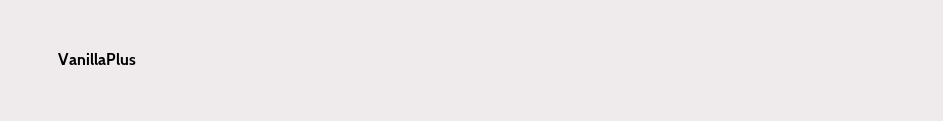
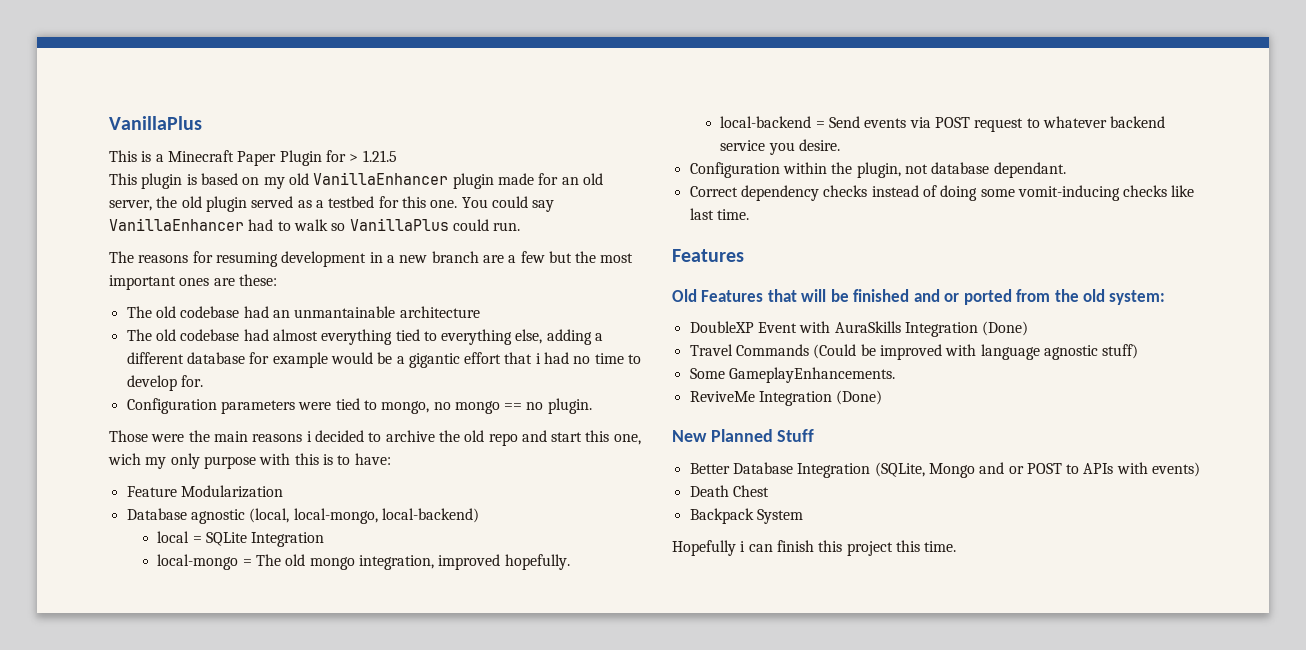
[58,53,136,65] VanillaPlus -> [109,116,202,130] [109,150,397,166] [109,172,603,189] [109,196,555,212] [109,218,521,231] [109,251,634,267] [109,274,277,290] [126,306,480,318] [126,329,604,345] [126,352,642,368] [126,375,203,391] [126,398,592,414] [109,430,641,446] [108,453,391,469] [126,485,283,498] [126,508,479,524] [157,531,325,547] [157,554,570,570] [720,116,1166,132] [720,139,840,155] [689,162,1066,178] [689,185,1195,201] [689,208,749,220] [672,249,744,262] [672,289,1166,305] [689,321,1029,337] [689,344,1139,360] [689,367,895,383] [689,390,883,406] [672,429,815,442] [689,462,1201,478] [689,485,769,497] [689,508,803,524] [672,540,957,556] VanillaPlus // This is a Minecraft Paper Plugin for > 1.21.5 // This plugin is based on my old VanillaEnhancer plugin made for an old server, the old plugin served as a testbed for this one. You could say VanillaEnhancer had to walk so VanillaPlus could run. // The reasons for resuming development in a new branch are a few but the most important ones are these: // The old codebase had an unmantainable architecture // The old codebase had almost everything tied to everything else, adding a different database for example would be a gigantic effort that i had no time to develop for. // Configuration parameters were tied to mongo, no mongo == no plugin. // Those were the main reasons i decided to archive the old repo and start this one, wich my only purpose with this is to have: // Feature Modularization // Database agnostic (local, local-mongo, local-backend) // local = SQLite Integration // local-mongo = The old mongo integration, improved hopefully. // local-backend = Send events via POST request to whatever backend service you desire. // Configuration within the plugin, not database dependant. // Correct dependency checks instead of doing some vomit-inducing checks like last time. // Features // Old Features that will be finished and or ported from the old system: // DoubleXP Event with AuraSkills Integration (Done) // Travel Commands (Could be improved with language agnostic stuff) // Some GameplayEnhancements. // ReviveMe Integration (Done) // New Planned Stuff // Better Database Integration (SQLite, Mongo and or POST to APIs with events) // Death Chest // Backpack System // Hopefully i can finish this project this time.

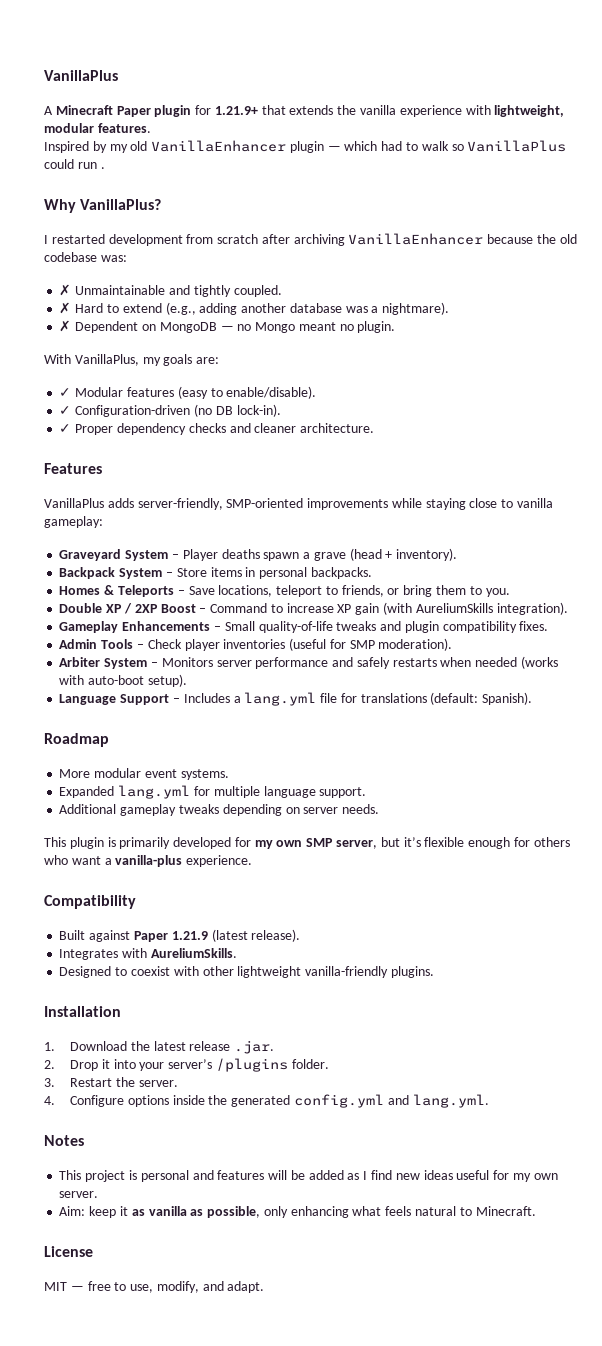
[109,150,397,166] [109,172,603,189] [109,196,555,212] [109,218,244,231] This is a Minecraft Paper Plugin for > 1.21.5 // This plugin is based on my old VanillaEnhancer plugin made for an old server, the old plugin served as a testbed for this one. You could say VanillaEnhancer -> [44,105,565,117] [44,123,151,133] [44,140,378,153] A Minecraft Paper plugin for 1.21.9+ that extends the vanilla experience with lightweight, modular features. // Inspired by my old VanillaEnhancer plugin — which
[493,222,521,231] [109,251,634,267] [109,274,277,290] [126,306,480,318] [126,329,604,345] [126,352,642,368] [126,375,203,391] [126,398,592,414] [109,430,641,446] [108,453,391,469] [126,485,283,498] [126,508,479,524] [157,531,325,547] [157,554,570,570] [720,116,1166,132] [720,139,840,155] [689,162,1066,178] [689,185,1195,201] [689,208,749,220] [672,249,744,262] [672,289,1166,305] [689,321,1029,337] [689,344,1139,360] [689,367,895,383] [689,390,883,406] [672,429,815,442] [689,462,1201,478] [689,485,769,497] [689,508,803,524] [672,540,957,556] run. // The reasons for resuming development in a new branch are a few but the most important ones are these: // The old codebase had an unmantainable architecture // The old codebase had almost everything tied to everything else, adding a different database for example would be a gigantic effort that i had no time to develop for. // Configuration parameters were tied to mongo, no mongo == no plugin. // Those were the main reasons i decided to archive the old repo and start this one, wich my only purpose with this is to have: // Feature Modularization // Database agnostic (local, local-mongo, local-backend) // local = SQLite Integration // local-mongo = The old mongo integration, improved hopefully. // local-backend = Send events via POST request to whatever backend service you desire. // Configuration within the plugin, not database dependant. // Correct dependency checks instead of doing some vomit-inducing checks like last time. // Features // Old Features that will be finished and or ported from the old system: // DoubleXP Event with AuraSkills Integration (Done) // Travel Commands (Could be improved with language agnostic stuff) // Some GameplayEnhancements. // ReviveMe Integration (Done) // New Planned Stuff // Better Database Integration (SQLite, Mongo and or POST to APIs with events) // Death Chest // Backpack System // Hopefully i can finish this project this time. -> [77,162,105,169] [44,199,162,213] [44,233,577,246] [44,252,127,262] [59,284,282,297] [59,302,450,315] [59,320,396,333] [44,354,220,366] [59,386,317,399] [59,404,281,417] [59,423,375,435] [44,463,102,474] [44,498,554,510] [44,516,103,528] [59,548,458,561] [59,567,372,579] [59,585,510,597] [59,602,568,615] [59,621,549,633] [59,638,453,651] [59,656,558,669] [59,674,187,687] [59,692,533,706] [44,733,109,747] [59,768,229,780] [59,785,367,799] [59,804,380,816] [44,837,570,849] [44,855,253,867] [44,895,136,909] [59,929,301,942] [59,948,237,960] [59,966,434,978] [44,1006,121,1017] [44,1040,275,1054] [44,1058,329,1072] [44,1077,178,1087] [44,1094,489,1108] [44,1135,84,1146] [59,1170,558,1182] [59,1191,99,1198] [59,1206,536,1218] [44,1246,93,1257] [44,1281,265,1293] run . // Why VanillaPlus? // I restarted development from scratch after archiving VanillaEnhancer because the old codebase was: // ✗ Unmaintainable and tightly coupled. // ✗ Hard to extend (e.g., adding another database was a nightmare). // ✗ Dependent on MongoDB — no Mongo meant no plugin. // With VanillaPlus, my goals are: // ✓ Modular features (easy to enable/disable). // ✓ Configuration-driven (no DB lock-in). // ✓ Proper dependency checks and cleaner architecture. // Features // VanillaPlus adds server-friendly, SMP-oriented improvements while staying close to vanilla gameplay: // Graveyard System – Player deaths spawn a grave (head + inventory). // Backpack System – Store items in personal backpacks. // Homes & Teleports – Save locations, teleport to friends, or bring them to you. // Double XP / 2XP Boost – Command to increase XP gain (with AureliumSkills integration). // Gameplay Enhancements – Small quality-of-life tweaks and plugin compatibility fixes. // Admin Tools – Check player inventories (useful for SMP moderation). // Arbiter System – Monitors server performance and safely restarts when needed (works with auto-boot setup). // Language Support – Includes a lang.yml file for translations (default: Spanish). // Roadmap // More modular event systems. // Expanded lang.yml for multiple language support. // Additional gameplay tweaks depending on server needs. // This plugin is primarily developed for my own SMP server, but it’s flexible enough for others who want a vanilla-plus experience. // Compatibility // Built against Paper 1.21.9 (latest release). // Integrates with AureliumSkills. // Designed to coexist with other lightweight vanilla-friendly plugins. // Installation // 1. Download the latest release .jar. // 2. Drop it into your server’s /plugins folder. // 3. Restart the server. // 4. Configure options inside the generated config.yml and lang.yml. // Notes // This project is personal and features will be added as I find new ideas useful for my own server. // Aim: keep it as vanilla as possible, only enhancing what feels natural to Minecraft. // License // MIT — free to use, modify, and adapt.

